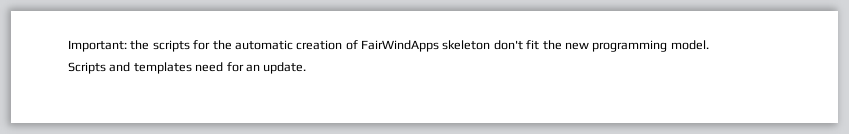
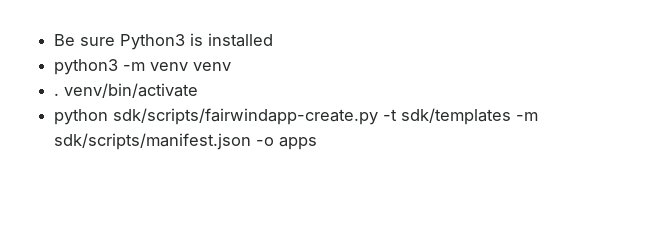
[68,40,709,52] [68,62,307,74] Important: the scripts for the automatic creation of FairWindApps skeleton don't fit the new programming model. // Scripts and templates need for an update. -> [54,33,274,50] [54,59,232,75] [54,83,199,98] [54,108,539,125] [54,133,318,150] Be sure Python3 is installed // python3 -m venv venv // . venv/bin/activate // python sdk/scripts/fairwindapp-create.py -t sdk/templates -m sdk/scripts/manifest.json -o apps

